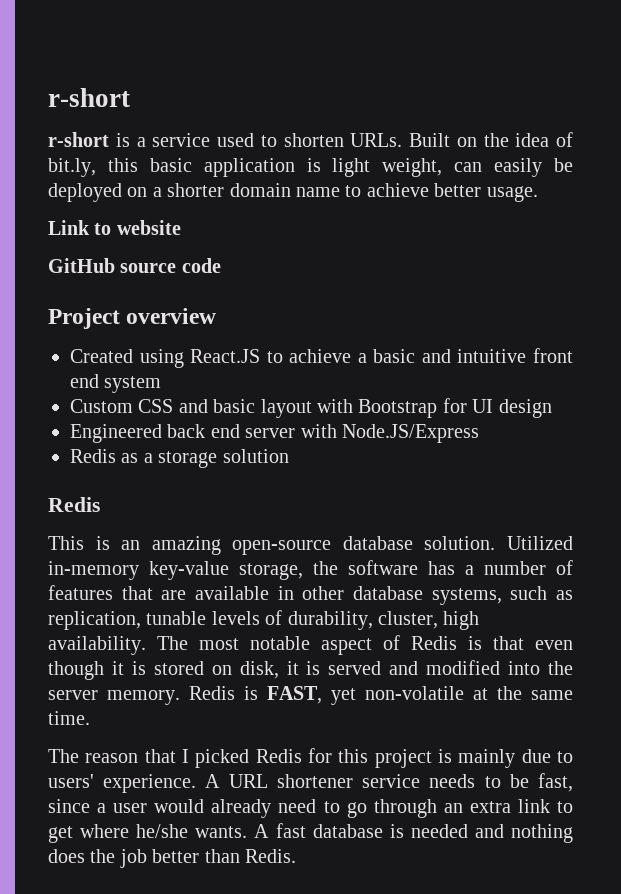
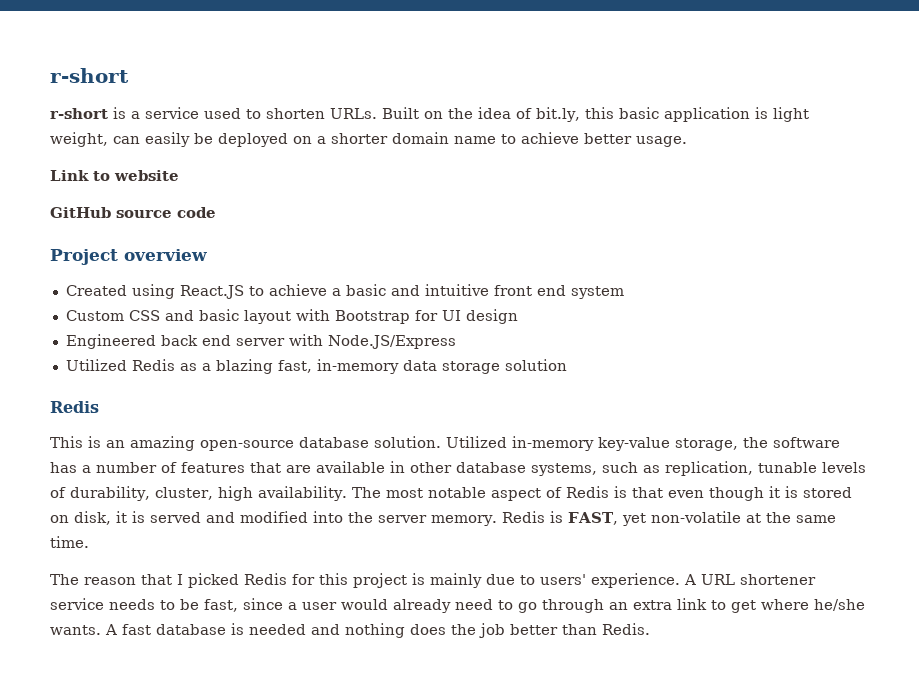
(479, 433) none -> [65,359,127,371] Utilized
(153, 458) none -> [215,359,437,374] blazing fast, in-memory data

